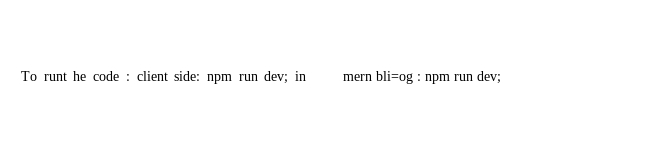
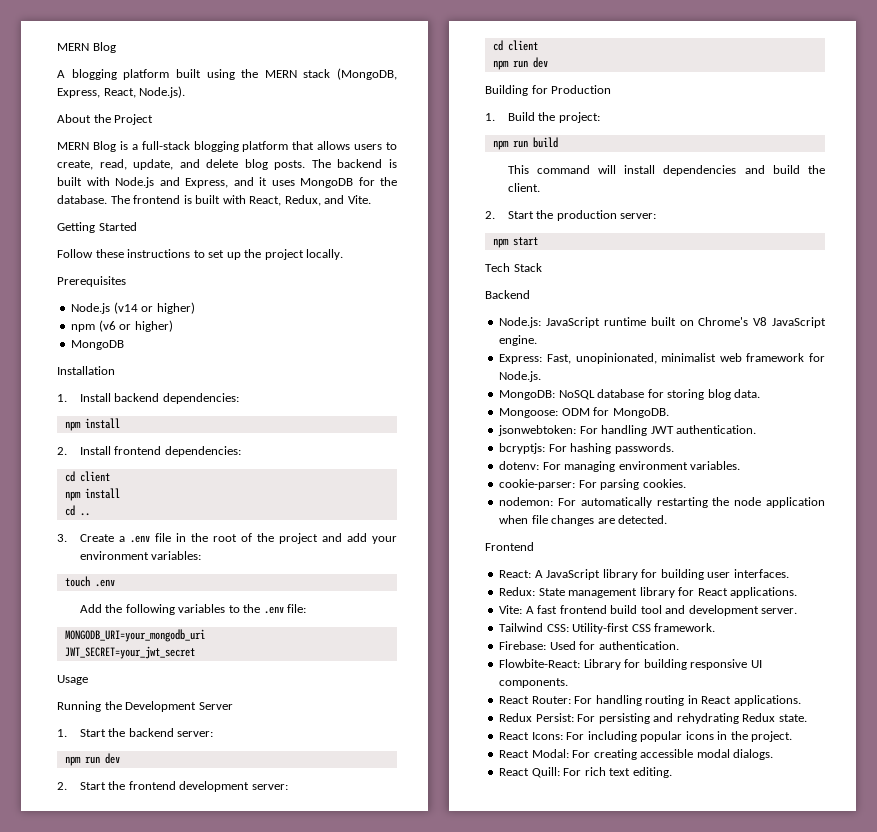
[21,71,501,84] To runt he code : client side: npm run dev; in mern bli=og : npm run dev; -> [57,42,116,53] [57,68,397,80] [57,86,186,98] [57,114,154,125] [57,141,397,152] [57,159,398,170] [57,177,397,188] [57,195,371,206] [57,222,137,233] [57,249,344,260] [57,276,126,287] [71,302,195,314] [71,320,173,332] [71,340,125,350] [57,366,115,375] [57,393,239,404] [64,418,120,431] [57,446,241,457] [64,471,110,482] [64,488,120,501] [64,505,90,516] [57,533,398,544] [79,551,202,560] [64,576,115,587] [79,604,307,615] [64,629,205,642] [64,646,195,659] [57,675,88,685] [57,701,233,712] [57,728,214,737] [64,753,120,766] [57,781,288,792] [492,40,538,51] [492,57,548,70] [485,85,612,96] [485,112,600,123] [492,137,558,150] [507,165,825,176] [507,183,540,192] [485,210,657,221] [492,237,538,248] [485,263,542,272] [485,290,530,299] [499,317,826,328] [499,335,538,346] [499,353,825,364] [499,371,542,382] [499,389,761,400] [499,407,669,418] [498,425,757,436] [499,443,674,454] [499,461,741,472] [499,479,686,490] [499,497,825,508] [499,515,668,526] [485,542,534,551] [499,569,789,580] [499,587,798,598] [499,605,798,616] [499,623,716,634] [499,641,679,650] [499,659,762,670] [499,678,569,688] [499,695,801,706] [499,713,807,724] [499,731,793,742] [499,749,774,760] [499,767,672,778] MERN Blog // A blogging platform built using the MERN stack (MongoDB, Express, React, Node.js). // About the Project // MERN Blog is a full-stack blogging platform that allows users to create, read, update, and delete blog posts. The backend is built with Node.js and Express, and it uses MongoDB for the database. The frontend is built with React, Redux, and Vite. // Getting Started // Follow these instructions to set up the project locally. // Prerequisites // Node.js (v14 or higher) // npm (v6 or higher) // MongoDB // Installation // 1. Install backend dependencies: // npm install // 2. Install frontend dependencies: // cd client // npm install // cd .. // 3. Create a .env file in the root of the project and add your environment variables: // touch .env // Add the following variables to the .env file: // MONGODB_URI=your_mongodb_uri // JWT_SECRET=your_jwt_secret // Usage // Running the Development Server // 1. Start the backend server: // npm run dev // 2. Start the frontend development server: // cd client // npm run dev // Building for Production // 1. Build the project: // npm run build // This command will install dependencies and build the client. // 2. Start the production server: // npm start // Tech Stack // Backend // Node.js: JavaScript runtime built on Chrome's V8 JavaScript engine. // Express: Fast, unopinionated, minimalist web framework for Node.js. // MongoDB: NoSQL database for storing blog data. // Mongoose: ODM for MongoDB. // jsonwebtoken: For handling JWT authentication. // bcryptjs: For hashing passwords. // dotenv: For managing environment variables. // cookie-parser: For parsing cookies. // nodemon: For automatically restarting the node application when file changes are detected. // Frontend // React: A JavaScript library for building user interfaces. // Redux: State management library for React applications. // Vite: A fast frontend build tool and development server. // Tailwind CSS: Utility-first CSS framework. // Firebase: Used for authentication. // Flowbite-React: Library for building responsive UI components. // React Router: For handling routing in React applications. // Redux Persist: For persisting and rehydrating Redux state. // React Icons: For including popular icons in the project. // React Modal: For creating accessible modal dialogs. // React Quill: For rich text editing.

